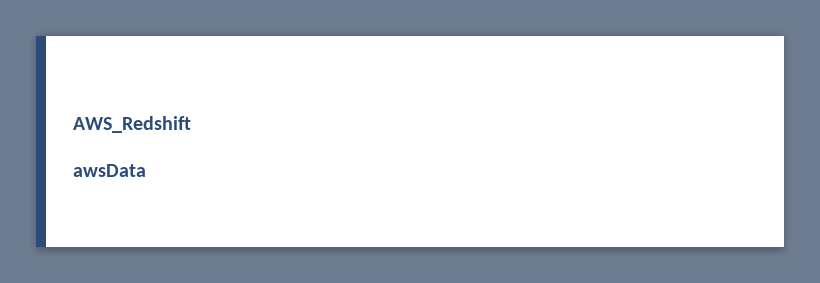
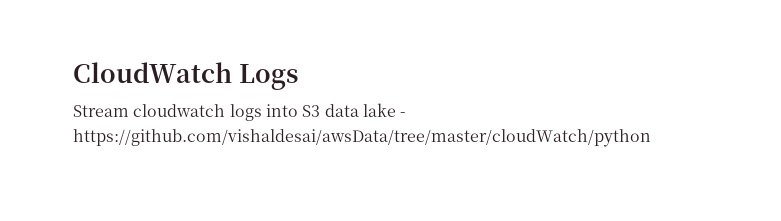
[73,116,191,133] [73,164,146,177] AWS_Redshift // awsData -> [73,62,298,90] [73,103,407,121] [73,129,651,147] CloudWatch Logs // Stream cloudwatch logs into S3 data lake - https://github.com/vishaldesai/awsData/tree/master/cloudWatch/python

